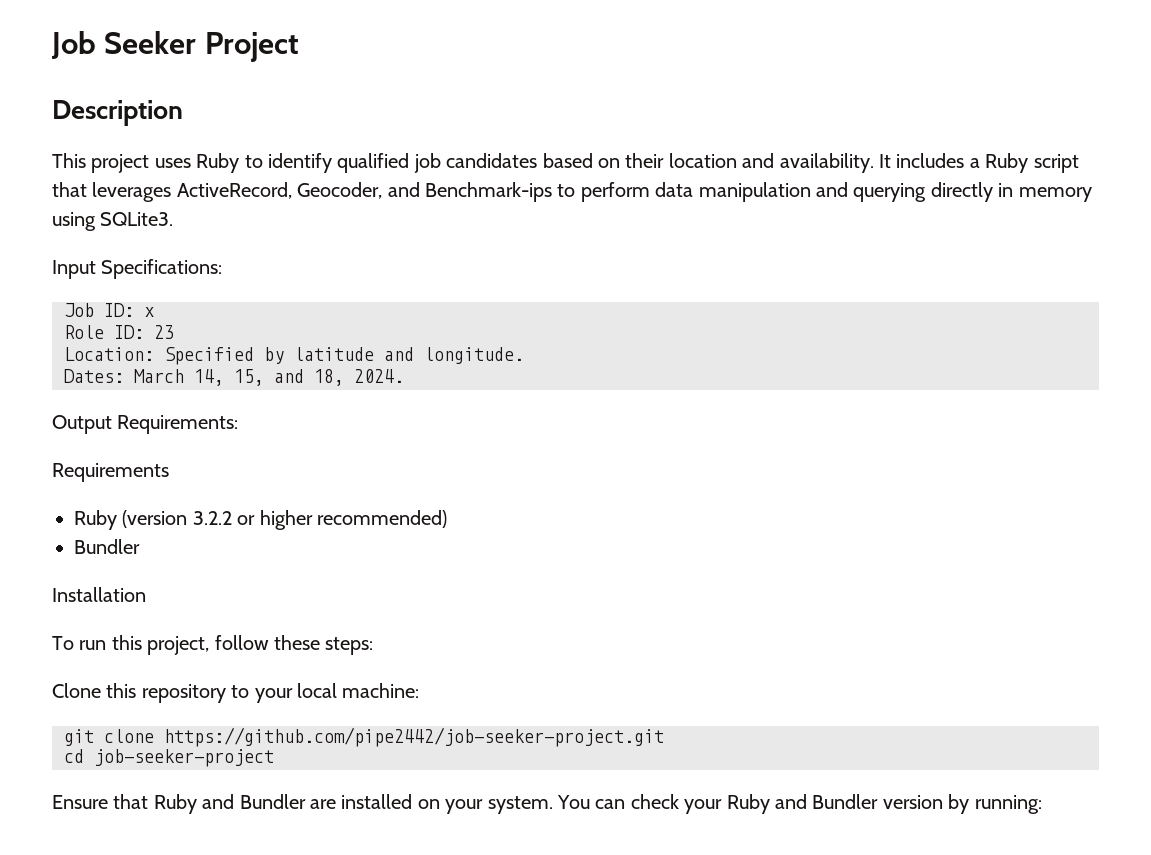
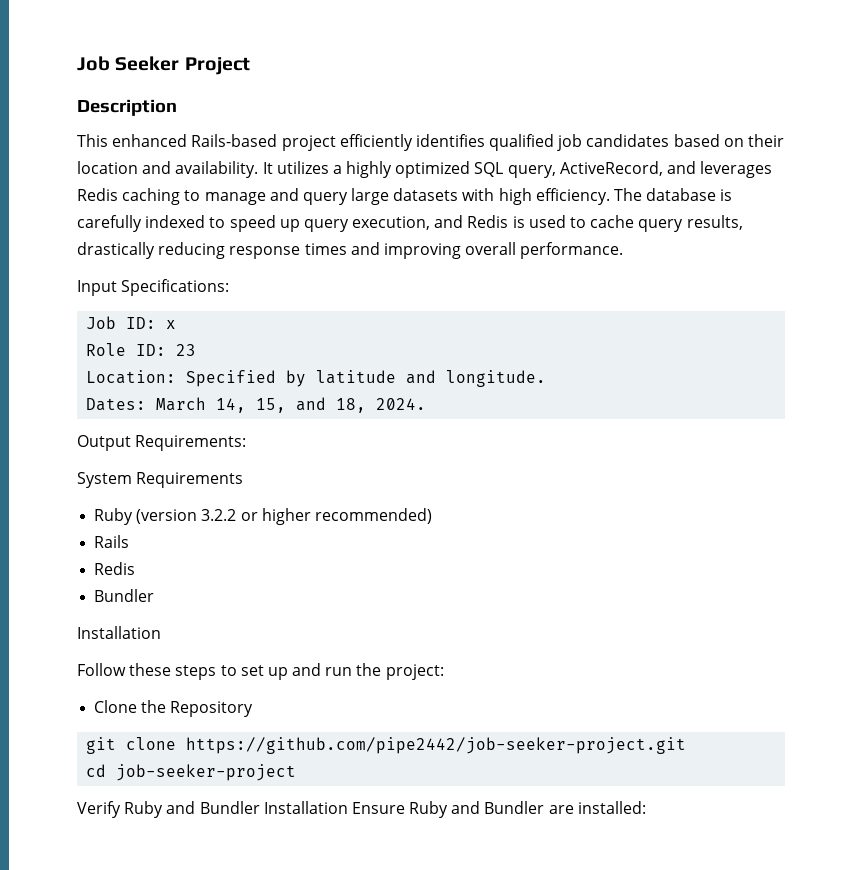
[91,153,332,173] project uses Ruby to identify -> [112,134,485,151] enhanced Rails-based project efficiently identifies
[896,153,1079,173] [52,182,1092,202] [52,212,174,231] includes a Ruby script that leverages ActiveRecord, Geocoder, and Benchmark-ips to perform data manipulation and querying directly in memory using SQLite3. -> [276,161,773,178] [77,188,733,205] [77,215,743,232] [77,242,624,259] utilizes a highly optimized SQL query, ActiveRecord, and leverages Redis caching to manage and query large datasets with high efficiency. The database is carefully indexed to speed up query execution, and Redis is used to cache query results, drastically reducing response times and improving overall performance.
(239, 424) none -> [77,472,132,488] System
(447, 519) none -> [94,535,130,548] [94,562,136,575] // Rails // Redis
[52,635,374,655] [52,683,420,703] To run this project, follow these steps: // Clone this repository to your local machine: -> [77,663,444,680] [94,700,254,717] Follow these steps to set up and run the project: // Clone the Repository
[52,794,1042,814] Ensure that Ruby and Bundler are installed on your system. You can check your Ruby and Bundler version by running: -> [77,801,646,818] Verify Ruby and Bundler Installation Ensure Ruby and Bundler are installed:

